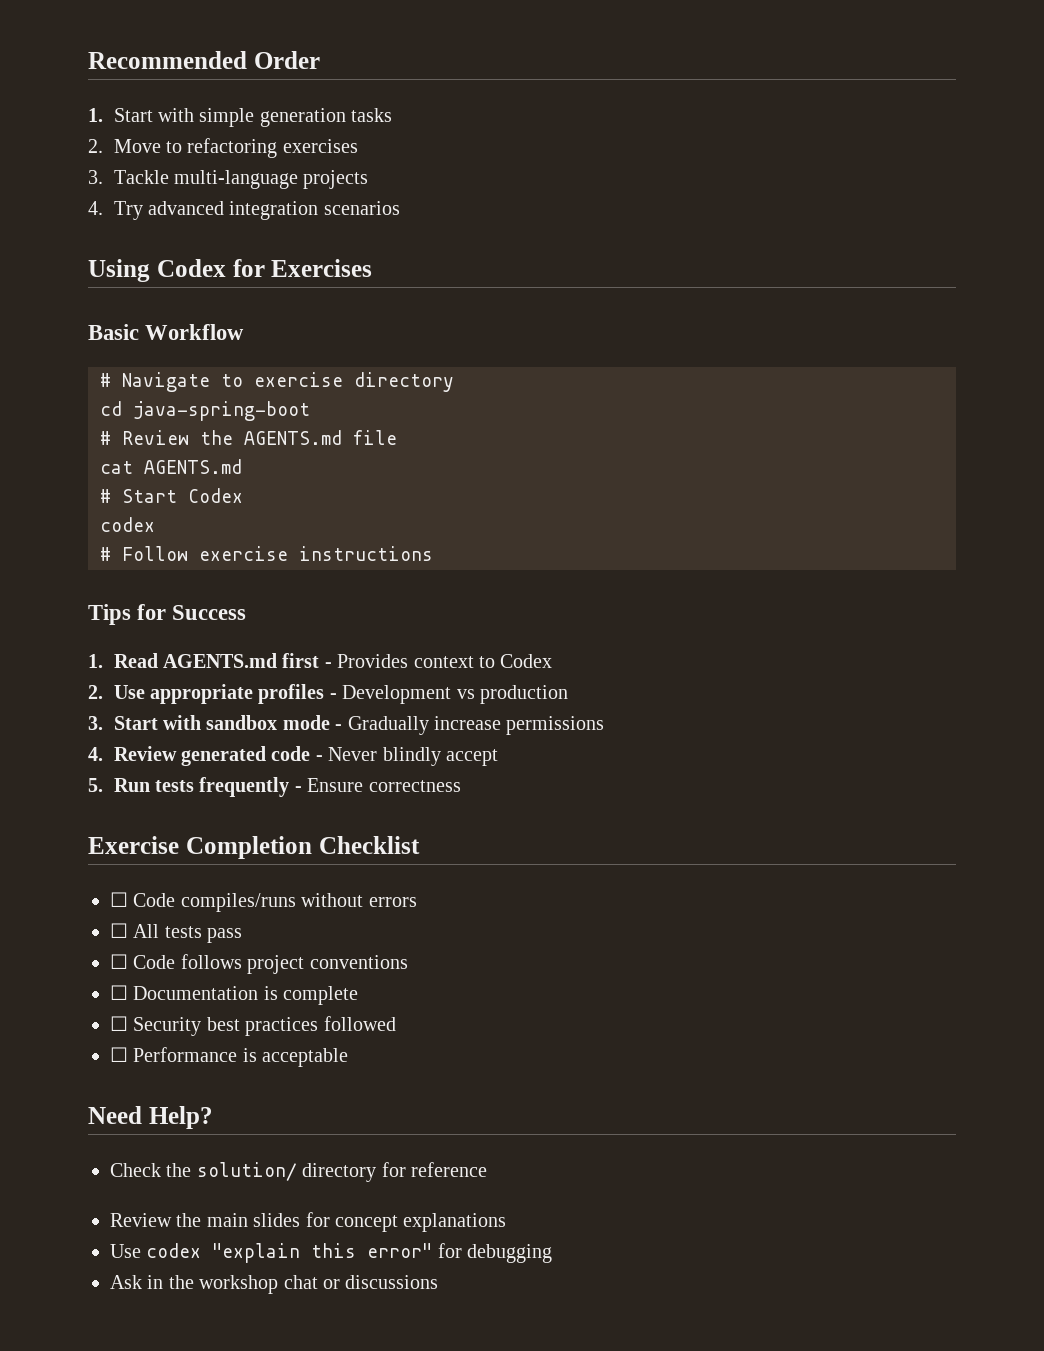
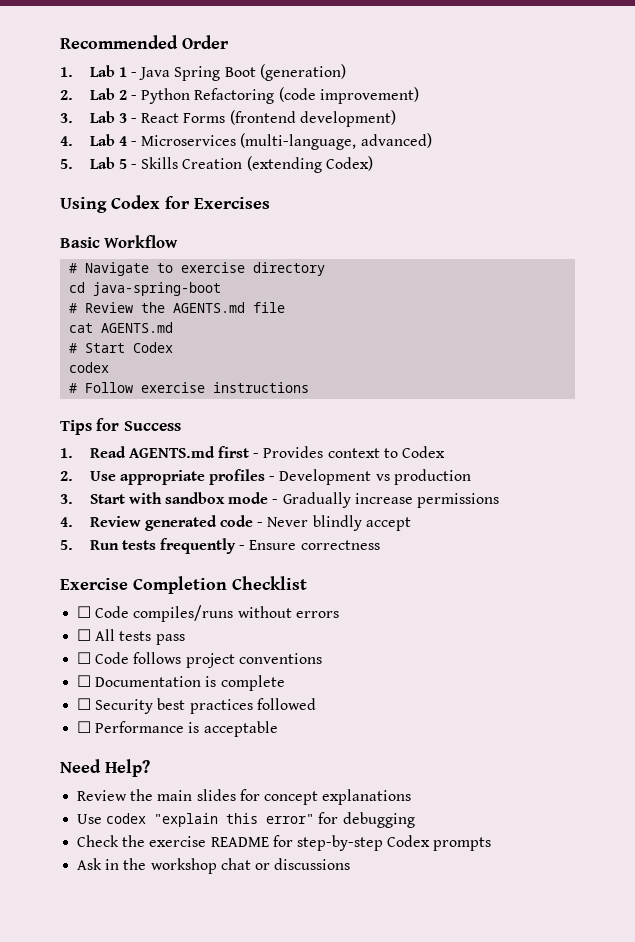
[113,108,393,127] [88,138,358,158] [88,170,369,189] [88,201,400,220] Start with simple generation tasks // 2. Move to refactoring exercises // 3. Tackle multi-language projects // 4. Try advanced integration scenarios -> [89,64,346,81] [60,87,419,104] [60,110,396,127] [60,133,432,150] [60,156,373,173] Lab 1 - Java Spring Boot (generation) // 2. Lab 2 - Python Refactoring (code improvement) // 3. Lab 3 - React Forms (frontend development) // 4. Lab 4 - Microservices (multi-language, advanced) // 5. Lab 5 - Skills Creation (extending Codex)
[110,1162,487,1182] // Check the solution/ directory for reference -> (150, 768) none
(553, 1253) none -> [77,835,492,851] // Check the exercise README for step-by-step Codex prompts

